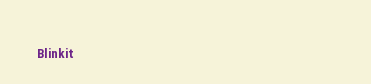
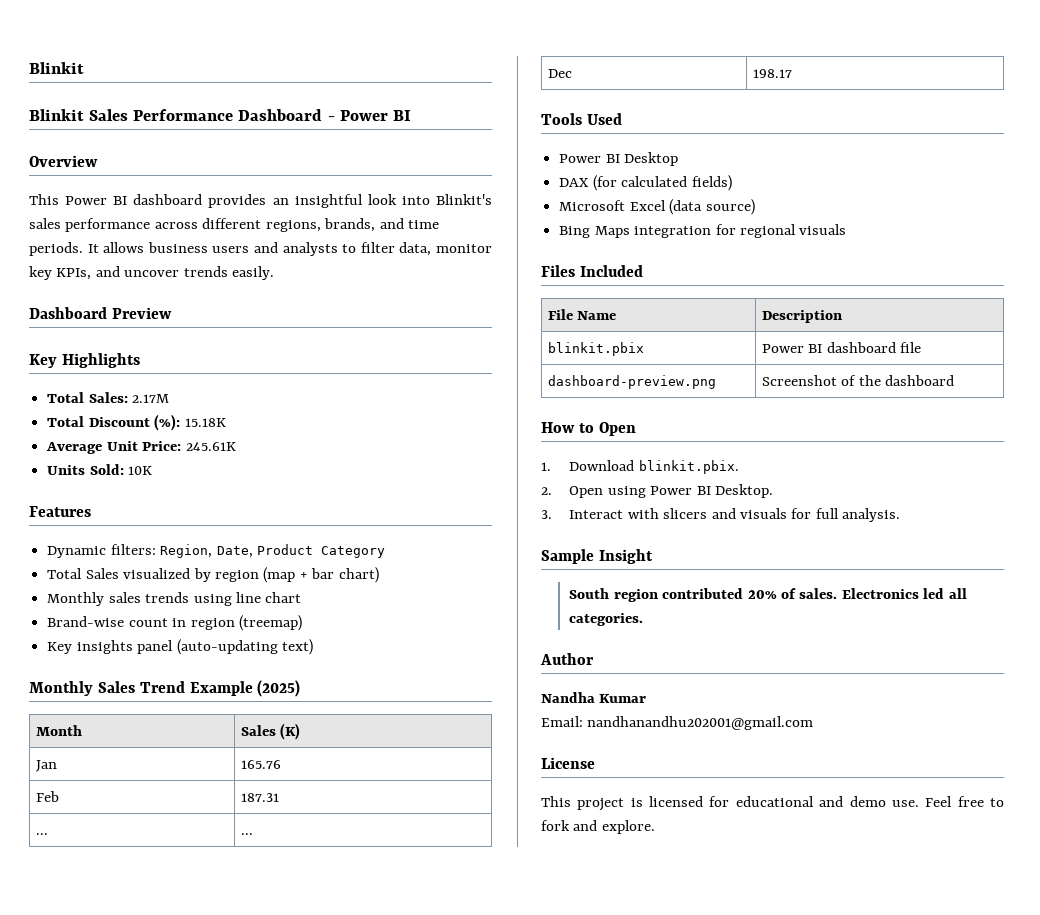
[37,48,74,58] Blinkit -> [29,62,84,74] [29,109,411,121] [29,155,98,167] [29,194,492,208] [29,218,440,232] [29,242,493,256] [29,266,275,280] [29,307,172,319] [29,353,140,368] [47,392,170,403] [47,414,226,431] [46,441,236,454] [47,464,153,475] [29,506,91,517] [47,544,385,558] [47,567,379,583] [47,592,302,606] [47,615,302,631] [47,639,313,655] [29,680,301,697] [35,725,82,736] [240,723,301,740] [35,760,57,772] [240,760,281,769] [35,791,59,802] [240,793,279,802] [35,833,48,835] [240,833,253,835] [547,69,572,78] [752,69,792,78] [541,113,622,125] [559,152,679,166] [559,175,732,191] [559,199,755,215] [559,224,847,238] [541,265,643,277] [547,309,617,320] [761,310,842,323] [547,342,644,356] [761,342,921,353] [547,375,716,389] [761,375,954,386] [541,422,636,436] [541,460,739,474] [541,484,773,498] [541,508,901,522] [541,549,653,564] [569,588,967,602] [569,613,644,626] [540,653,594,665] [541,692,647,703] [541,716,814,730] [541,757,595,769] [541,796,1005,811] [541,820,655,834] Blinkit // Blinkit Sales Performance Dashboard - Power BI // Overview // This Power BI dashboard provides an insightful look into Blinkit's sales performance across different regions, brands, and time periods. It allows business users and analysts to filter data, monitor key KPIs, and uncover trends easily. // Dashboard Preview // Key Highlights // Total Sales: 2.17M // Total Discount (%): 15.18K // Average Unit Price: 245.61K // Units Sold: 10K // Features // Dynamic filters: Region, Date, Product Category // Total Sales visualized by region (map + bar chart) // Monthly sales trends using line chart // Brand-wise count in region (treemap) // Key insights panel (auto-updating text) // Monthly Sales Trend Example (2025) // Month | Sales (K) // Jan | 165.76 // Feb | 187.31 // ... | ... // Dec | 198.17 // Tools Used // Power BI Desktop // DAX (for calculated fields) // Microsoft Excel (data source) // Bing Maps integration for regional visuals // Files Included // File Name | Description // blinkit.pbix | Power BI dashboard file // dashboard-preview.png | Screenshot of the dashboard // How to Open // 1. Download blinkit.pbix. // 2. Open using Power BI Desktop. // 3. Interact with slicers and visuals for full analysis. // Sample Insight // South region contributed 20% of sales. Electronics led all categories. // Author // Nandha Kumar // Email: nandhanandhu202001@gmail.com // License // This project is licensed for educational and demo use. Feel free to fork and explore.

